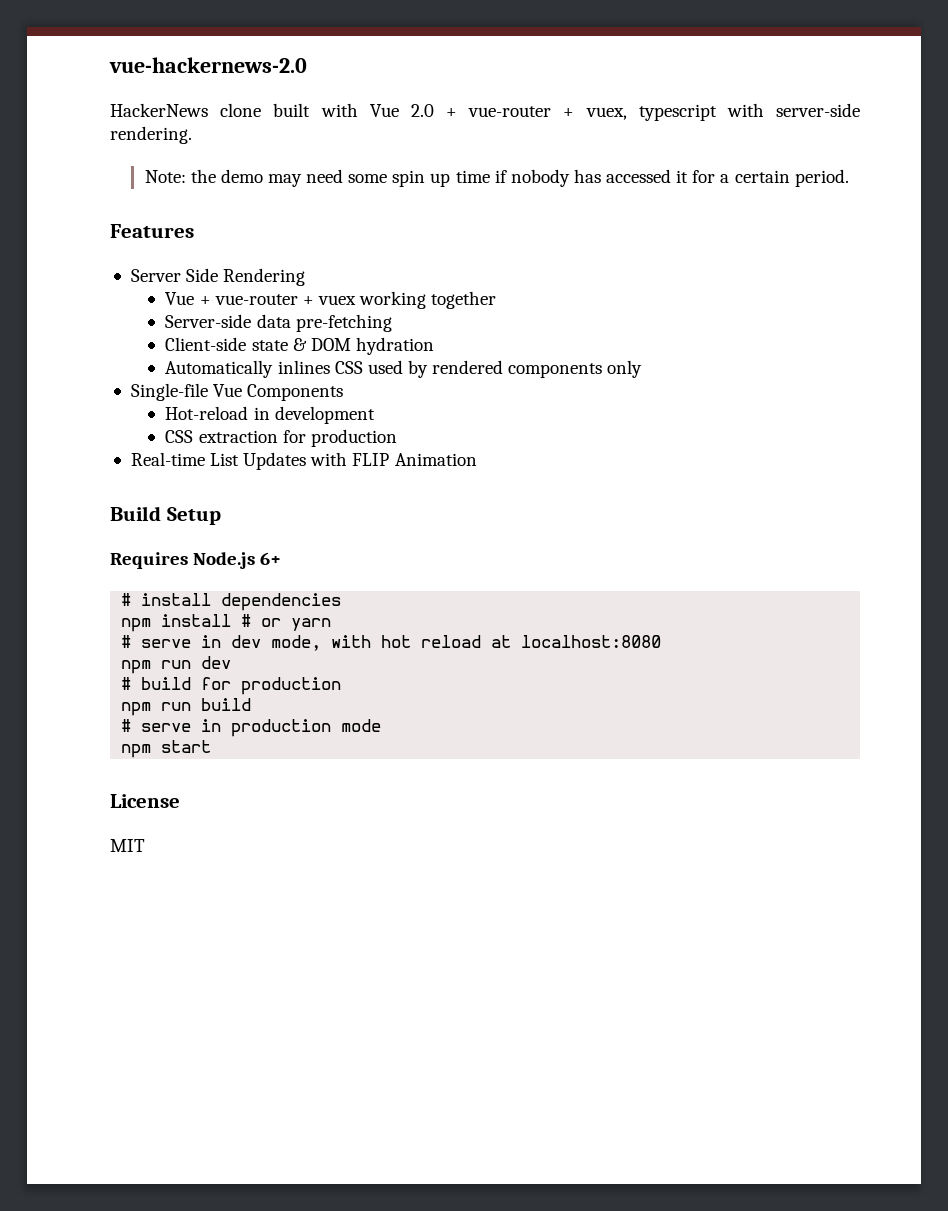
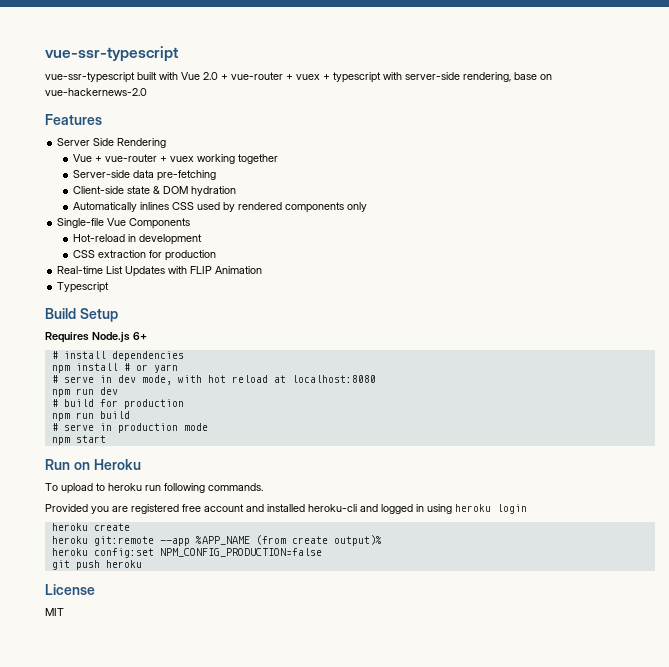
[109,57,307,73] [110,103,262,117] vue-hackernews-2.0 // HackerNews clone -> [45,46,179,62] [45,72,135,83] vue-ssr-typescript // vue-ssr-typescript
[585,107,627,120] vuex, -> [296,74,330,80] vuex +
[110,126,192,144] [144,169,849,187] rendering. // Note: the demo may need some spin up time if nobody has accessed it for a certain period. -> [463,72,552,82] [45,88,147,96] rendering, base on vue-hackernews-2.0
(477, 459) none -> [57,282,110,293] // Typescript
(212, 746) none -> [45,459,141,470] [45,483,263,494] [45,504,527,514] [51,523,130,531] [51,535,382,546] [51,548,322,558] [51,560,142,570] // Run on Heroku // To upload to heroku run following commands. // Provided you are registered free account and installed heroku-cli and logged in using heroku login // heroku create // heroku git:remote --app %APP_NAME (from create output)% // heroku config:set NPM_CONFIG_PRODUCTION=false // git push heroku

